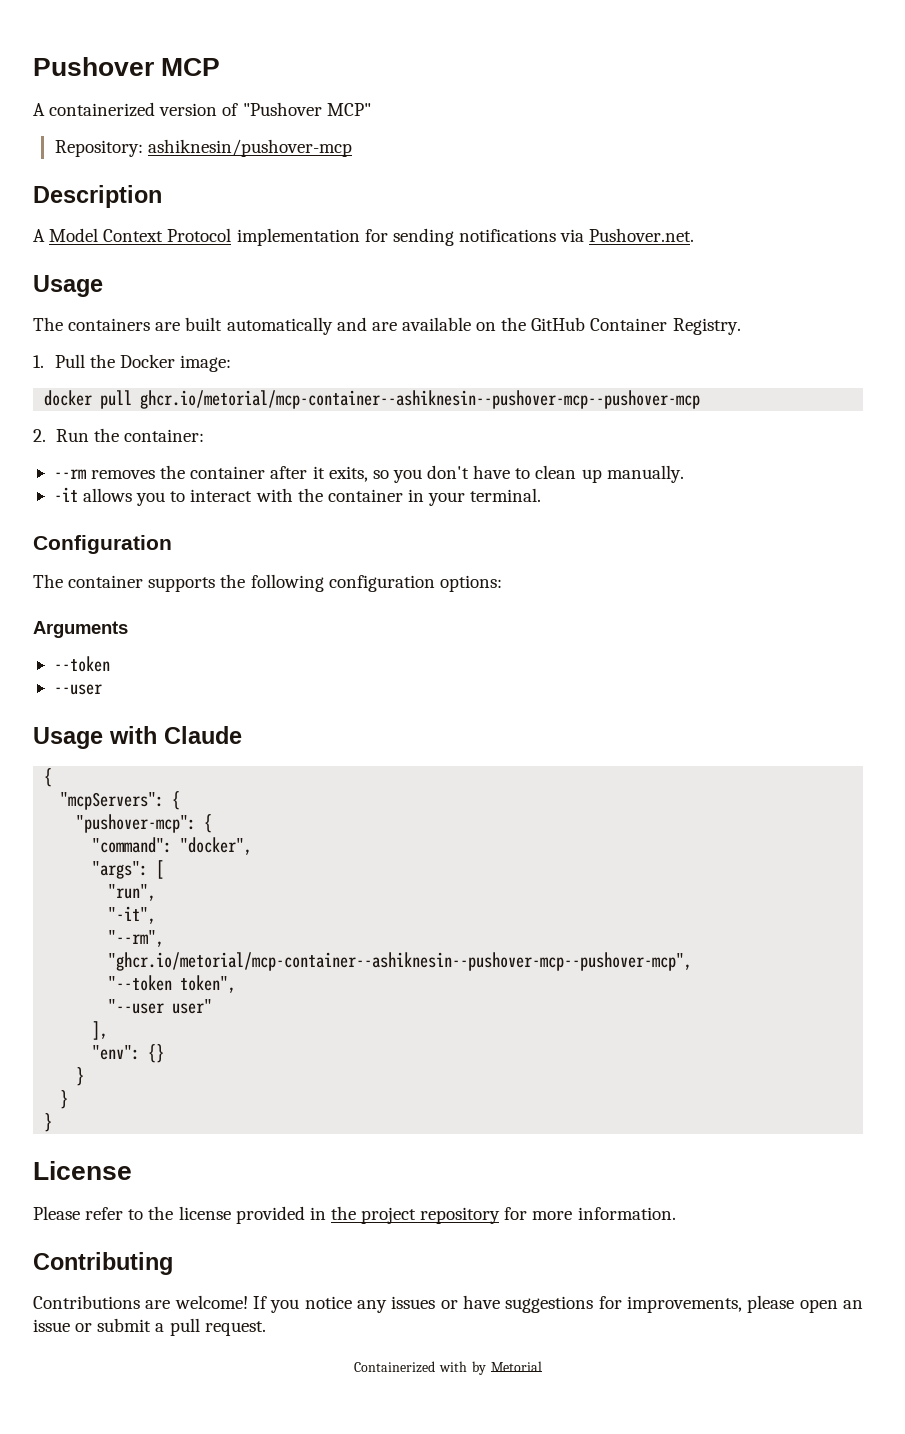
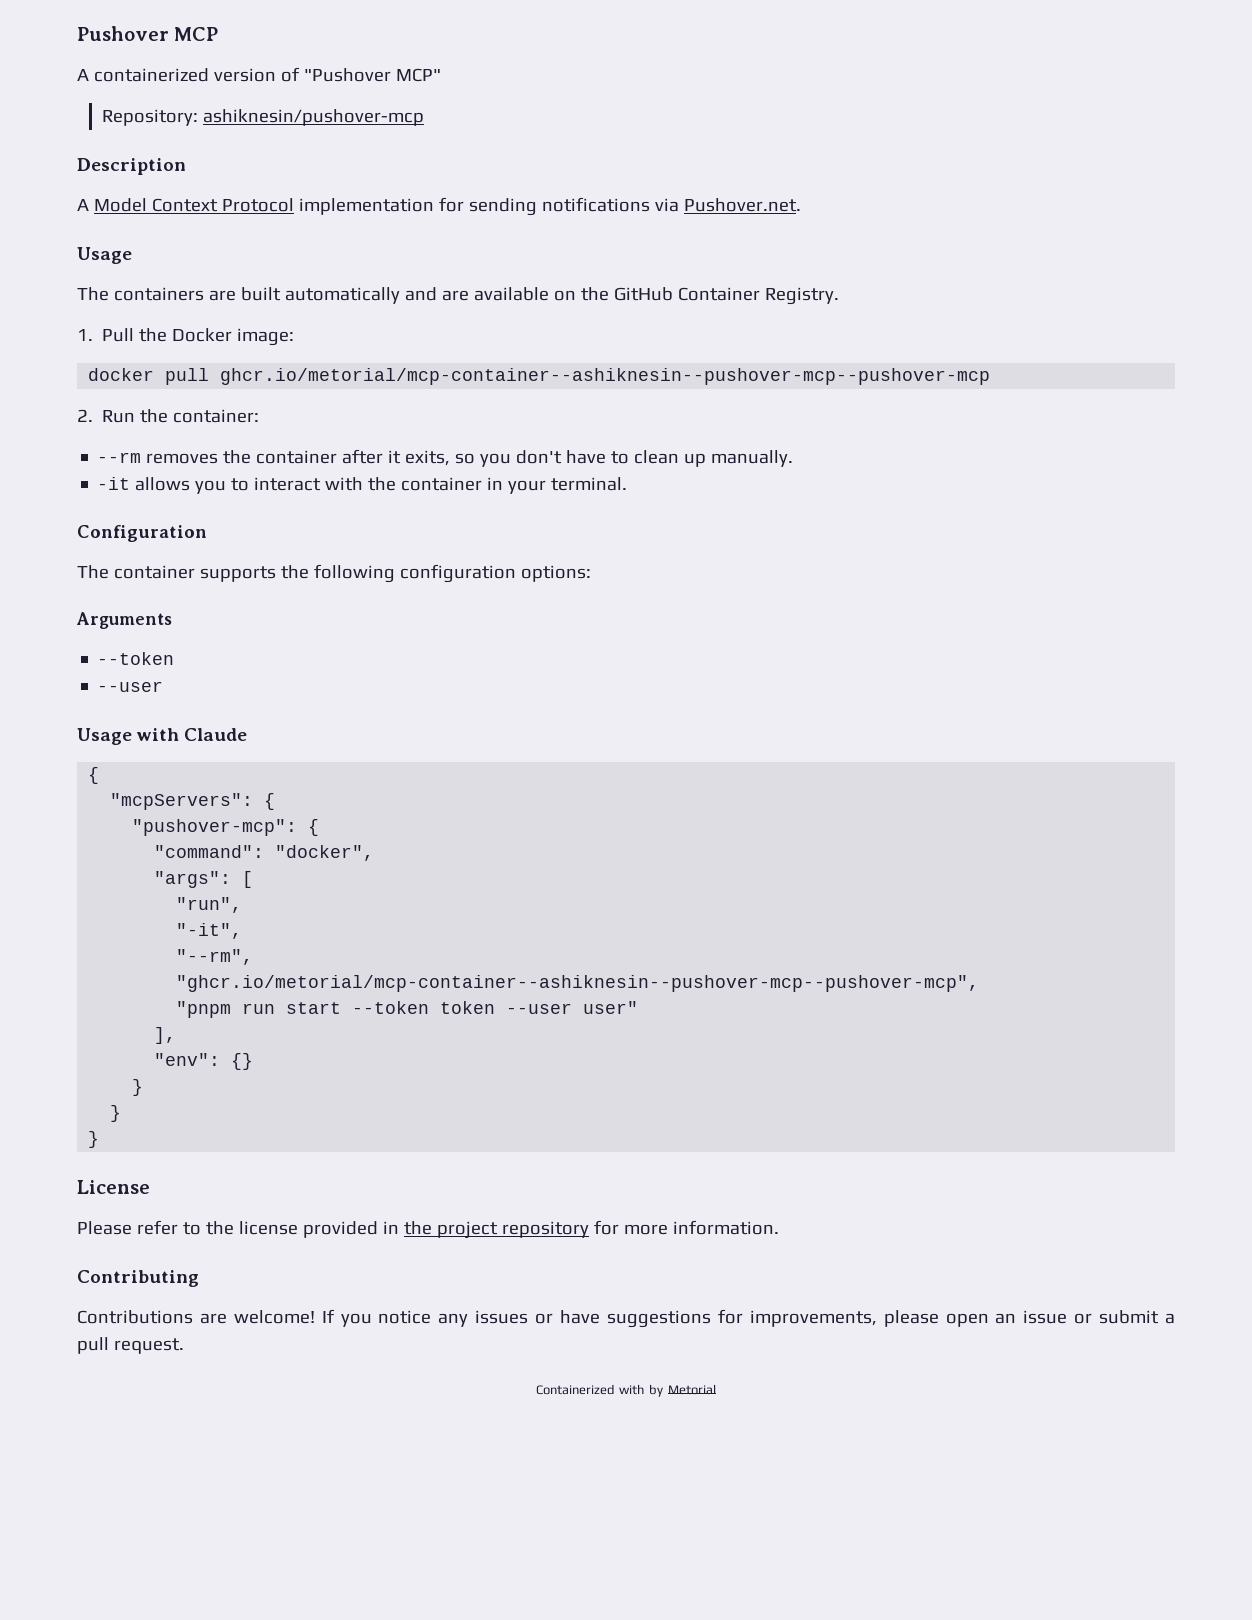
[108,975,237,993] [108,999,165,1014] "--token token", // "--user -> [176,1001,573,1018] "pnpm run start --token token --user

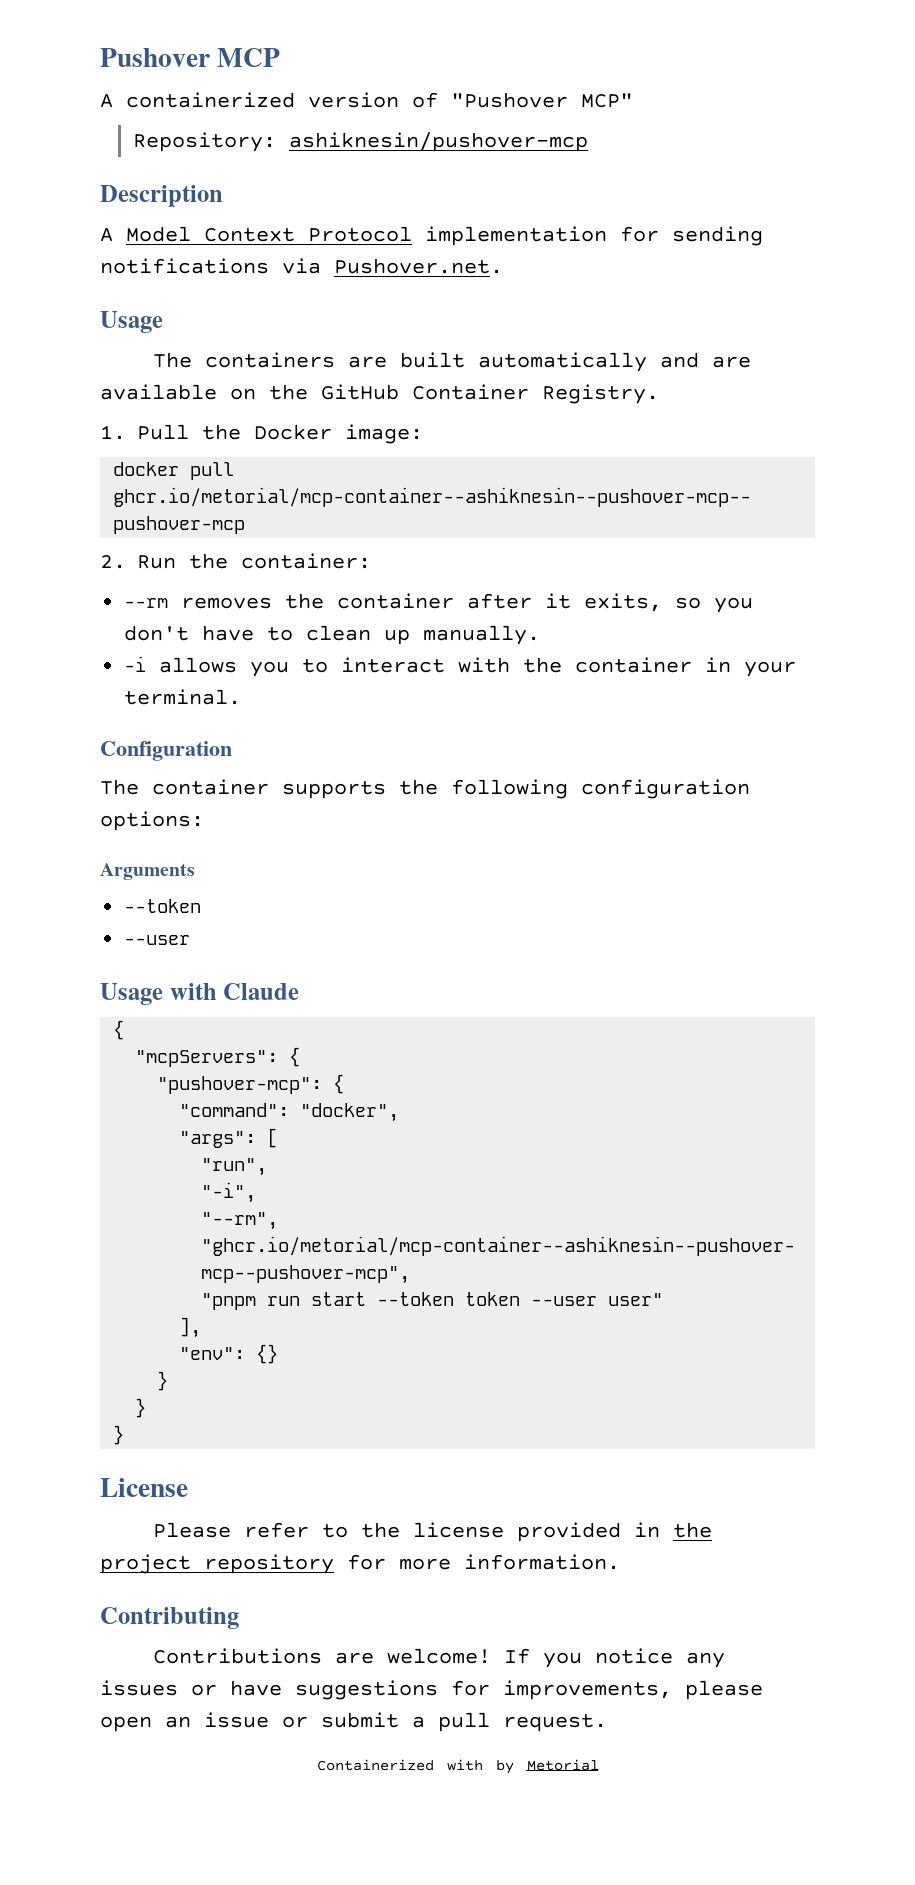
[97,477,131,490] -it -> [124,656,147,672] -i
[176,923,243,939] "-it", -> [201,1182,257,1203] "-i",

